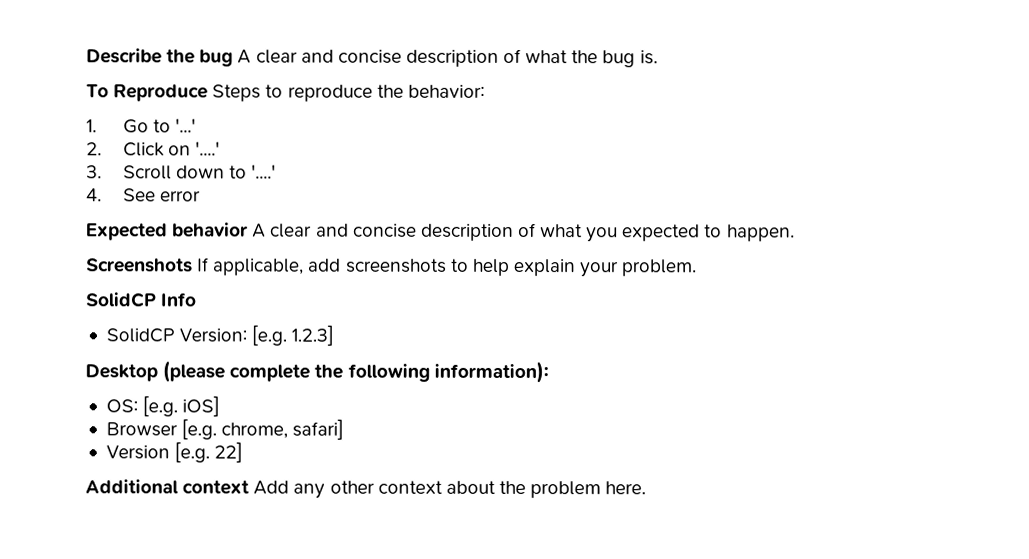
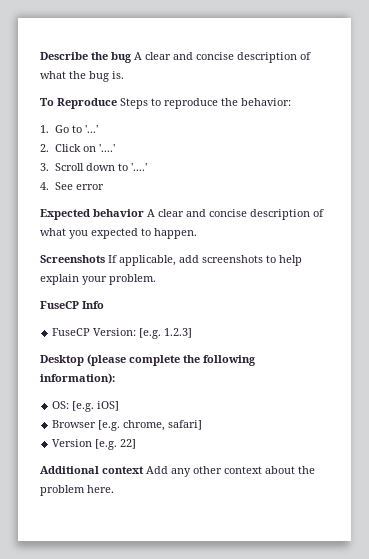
[85,292,156,308] SolidCP -> [40,301,79,309] FuseCP
[105,328,175,343] SolidCP -> [52,328,91,336] FuseCP

